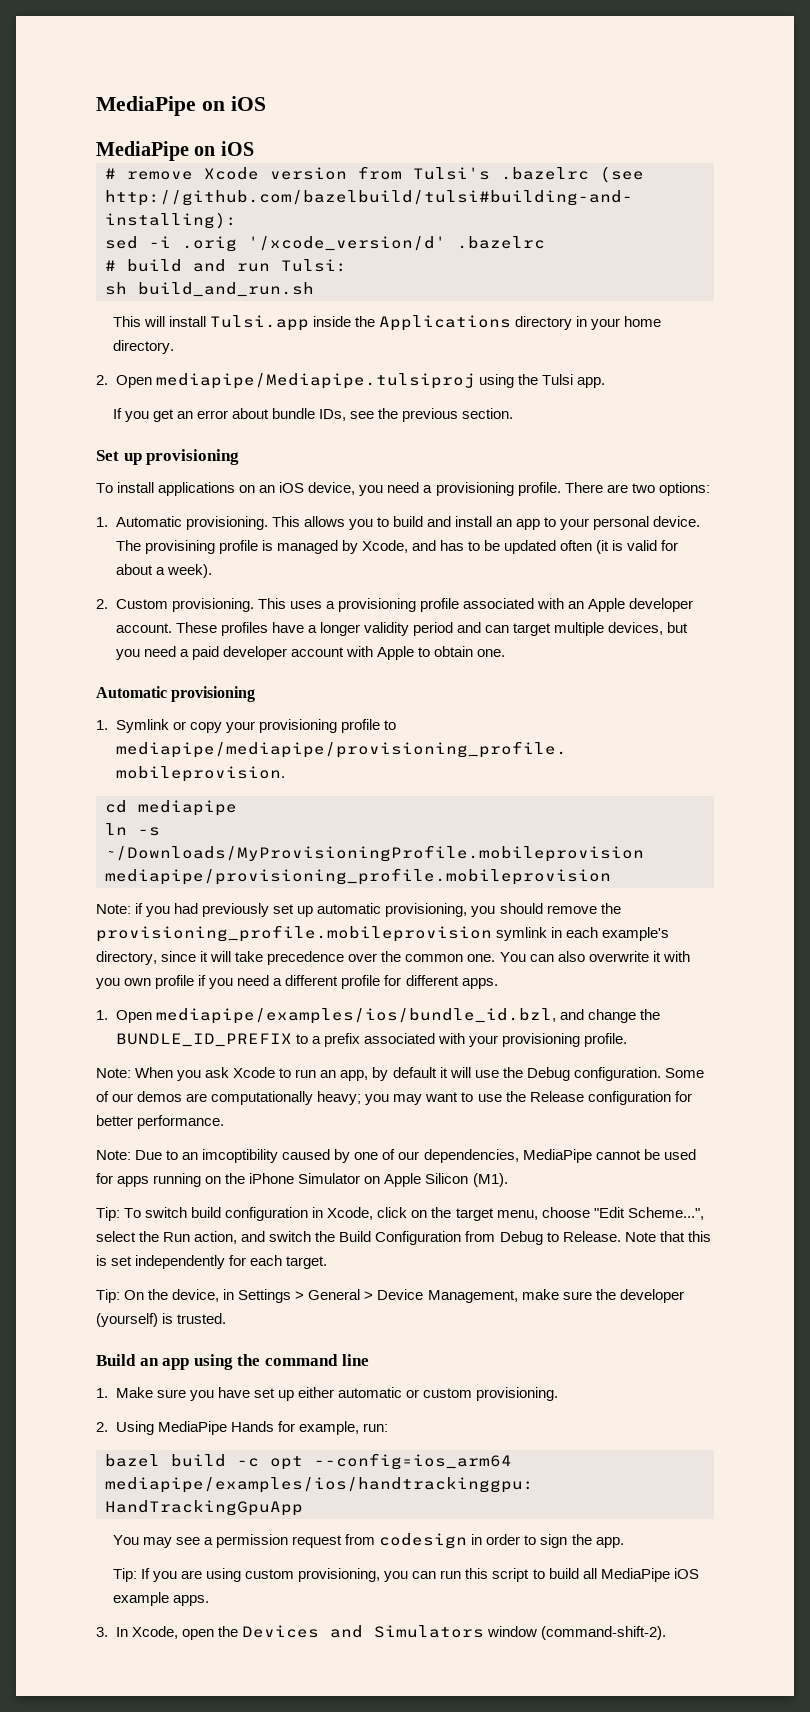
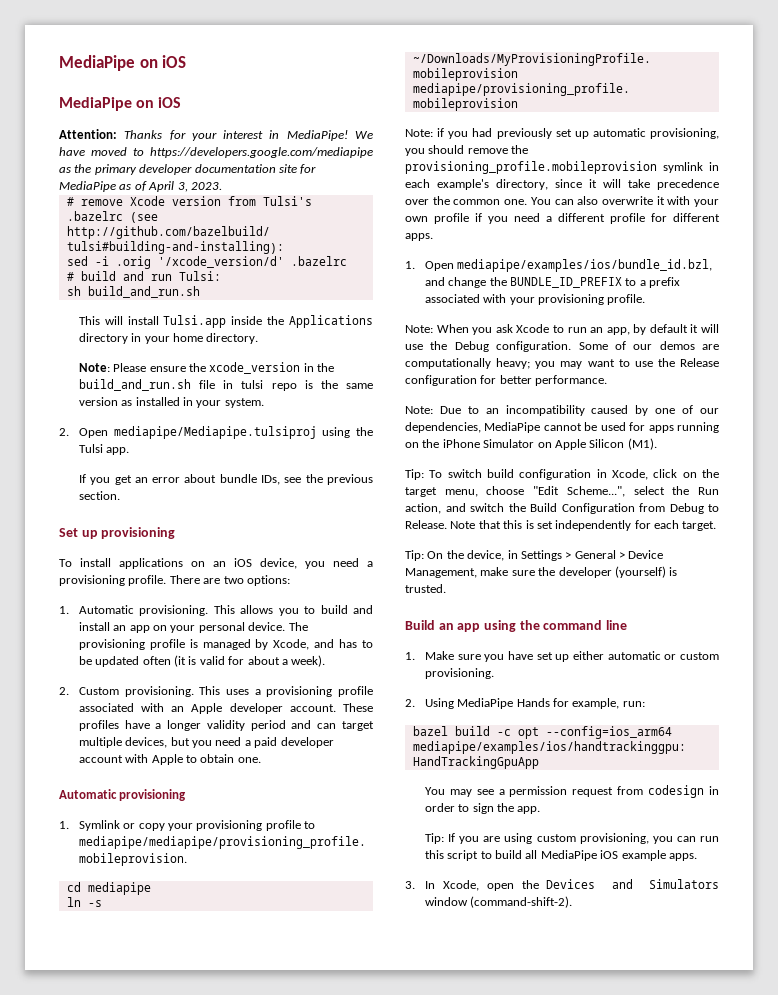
(254, 148) none -> [59,129,373,141] [59,147,373,158] [59,164,317,175] [59,181,222,192] // Attention: Thanks for your interest in MediaPipe! We have moved to https://developers.google.com/mediapipe as the primary developer documentation site for MediaPipe as of April 3, 2023.
(174, 347) none -> [78,362,335,374] [78,379,373,391] [78,397,264,408] // Note: Please ensure the xcode_version in the build_and_run.sh file in tulsi repo is the same version as installed in your system.
[544,517,557,527] to -> [153,625,168,631] on
[144,540,215,554] provisining -> [78,639,145,650] provisioning
[96,978,120,989] you -> [694,199,719,207] your
[202,1149,279,1163] imcoptibility -> [505,405,585,416] incompatibility

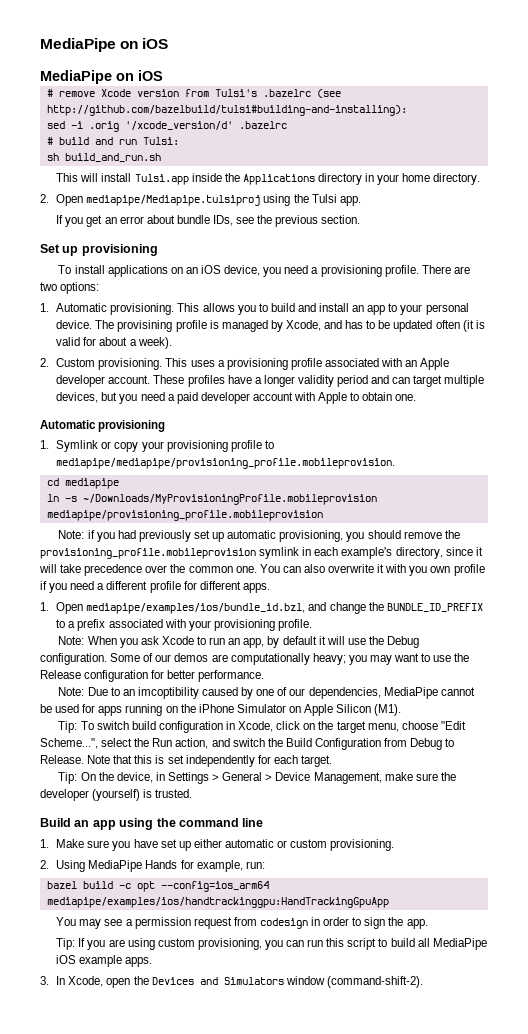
[59,129,373,141] [59,147,373,158] [59,164,317,175] [59,181,222,192] // Attention: Thanks for your interest in MediaPipe! We have moved to https://developers.google.com/mediapipe as the primary developer documentation site for MediaPipe as of April 3, 2023. -> (163, 75) none
[78,362,335,374] [78,379,373,391] [78,397,264,408] // Note: Please ensure the xcode_version in the build_and_run.sh file in tulsi repo is the same version as installed in your system. -> (481, 179) none
[153,625,168,631] on -> [388,303,398,312] to
[78,639,145,650] provisioning -> [117,320,173,332] provisining
[694,199,719,207] your -> [409,566,428,576] you
[505,405,585,416] incompatibility -> [137,687,199,699] imcoptibility

